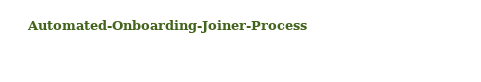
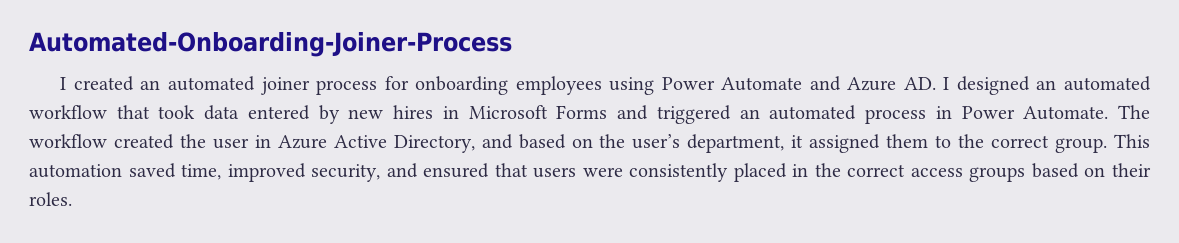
(307, 26) none -> [60,76,1151,95] [29,105,1150,124] [29,134,1150,153] [29,163,1151,182] [29,192,72,206] // I created an automated joiner process for onboarding employees using Power Automate and Azure AD. I designed an automated workflow that took data entered by new hires in Microsoft Forms and triggered an automated process in Power Automate. The workflow created the user in Azure Active Directory, and based on the user’s department, it assigned them to the correct group. This automation saved time, improved security, and ensured that users were consistently placed in the correct access groups based on their roles.

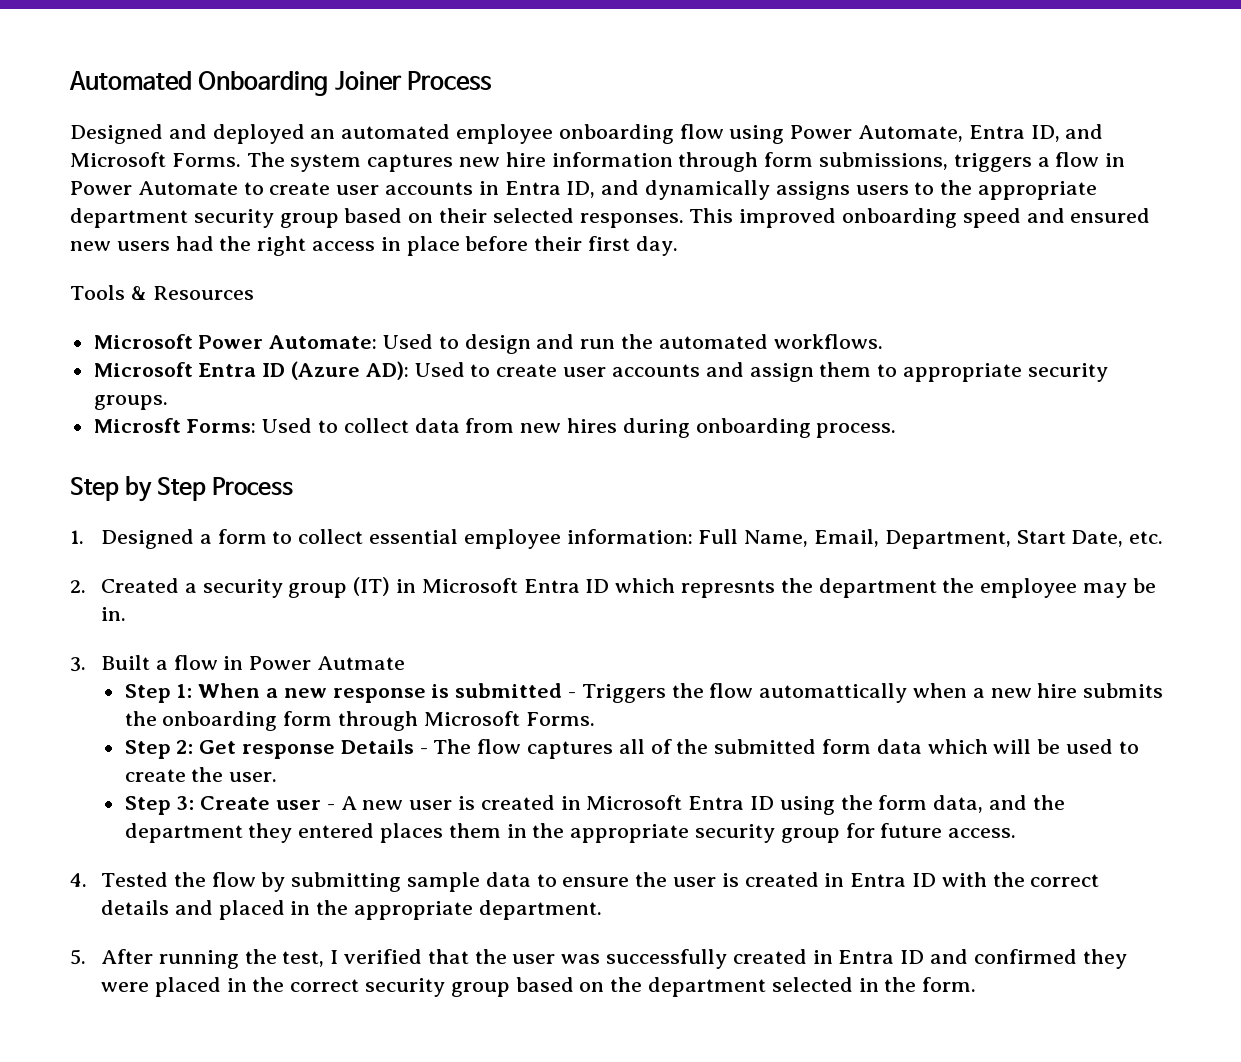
[29,32,512,57] [60,76,1151,95] [29,105,1150,124] [29,134,1150,153] [29,163,1151,182] [29,192,72,206] Automated-Onboarding-Joiner-Process // I created an automated joiner process for onboarding employees using Power Automate and Azure AD. I designed an automated workflow that took data entered by new hires in Microsoft Forms and triggered an automated process in Power Automate. The workflow created the user in Azure Active Directory, and based on the user’s department, it assigned them to the correct group. This automation saved time, improved security, and ensured that users were consistently placed in the correct access groups based on their roles. -> [69,71,493,96] [70,124,1104,144] [70,152,1126,172] [70,180,1098,200] [70,208,1151,228] [70,236,678,256] [70,285,254,300] [93,334,883,354] [93,361,1108,382] [93,395,168,410] [93,418,897,438] [70,476,294,502] [70,529,1164,549] [70,577,1156,598] [100,607,126,621] [70,655,405,672] [124,683,1164,703] [124,711,595,731] [124,739,1139,759] [124,767,278,782] [124,795,1065,815] [124,823,1017,843] [70,872,1100,892] [100,900,602,920] [70,949,1127,969] [100,977,977,997] Automated Onboarding Joiner Process // Designed and deployed an automated employee onboarding flow using Power Automate, Entra ID, and Microsoft Forms. The system captures new hire information through form submissions, triggers a flow in Power Automate to create user accounts in Entra ID, and dynamically assigns users to the appropriate department security group based on their selected responses. This improved onboarding speed and ensured new users had the right access in place before their first day. // Tools & Resources // Microsoft Power Automate: Used to design and run the automated workflows. // Microsoft Entra ID (Azure AD): Used to create user accounts and assign them to appropriate security groups. // Microsft Forms: Used to collect data from new hires during onboarding process. // Step by Step Process // 1. Designed a form to collect essential employee information: Full Name, Email, Department, Start Date, etc. // 2. Created a security group (IT) in Microsoft Entra ID which represnts the department the employee may be in. // 3. Built a flow in Power Autmate // Step 1: When a new response is submitted - Triggers the flow automattically when a new hire submits the onboarding form through Microsoft Forms. // Step 2: Get response Details - The flow captures all of the submitted form data which will be used to create the user. // Step 3: Create user - A new user is created in Microsoft Entra ID using the form data, and the department they entered places them in the appropriate security group for future access. // 4. Tested the flow by submitting sample data to ensure the user is created in Entra ID with the correct details and placed in the appropriate department. // 5. After running the test, I verified that the user was successfully created in Entra ID and confirmed they were placed in the correct security group based on the department selected in the form.

